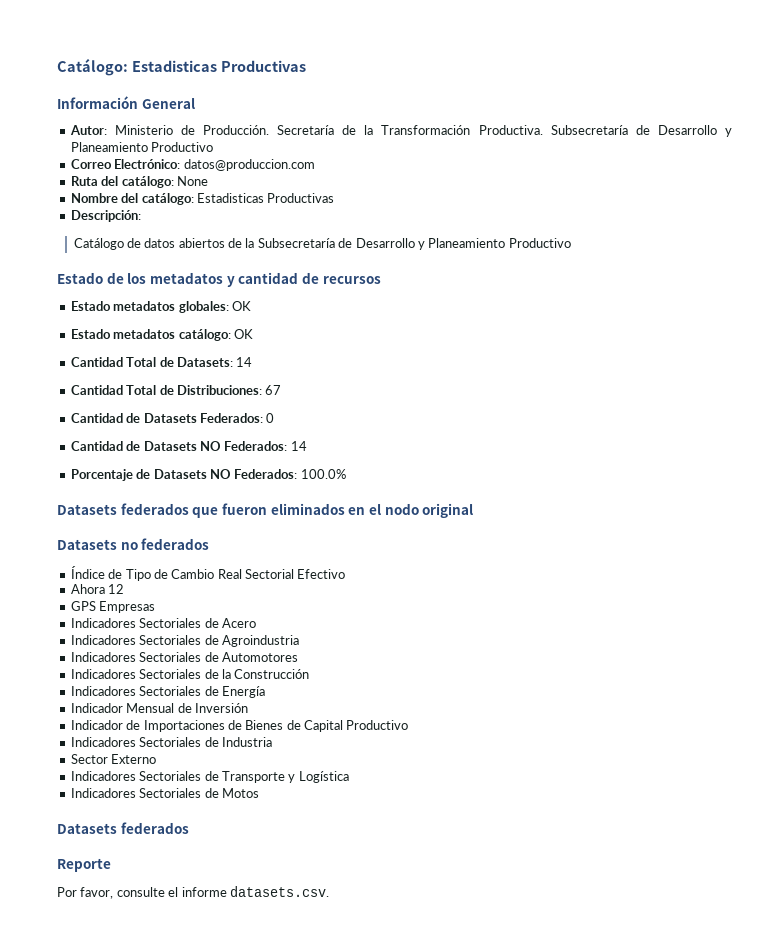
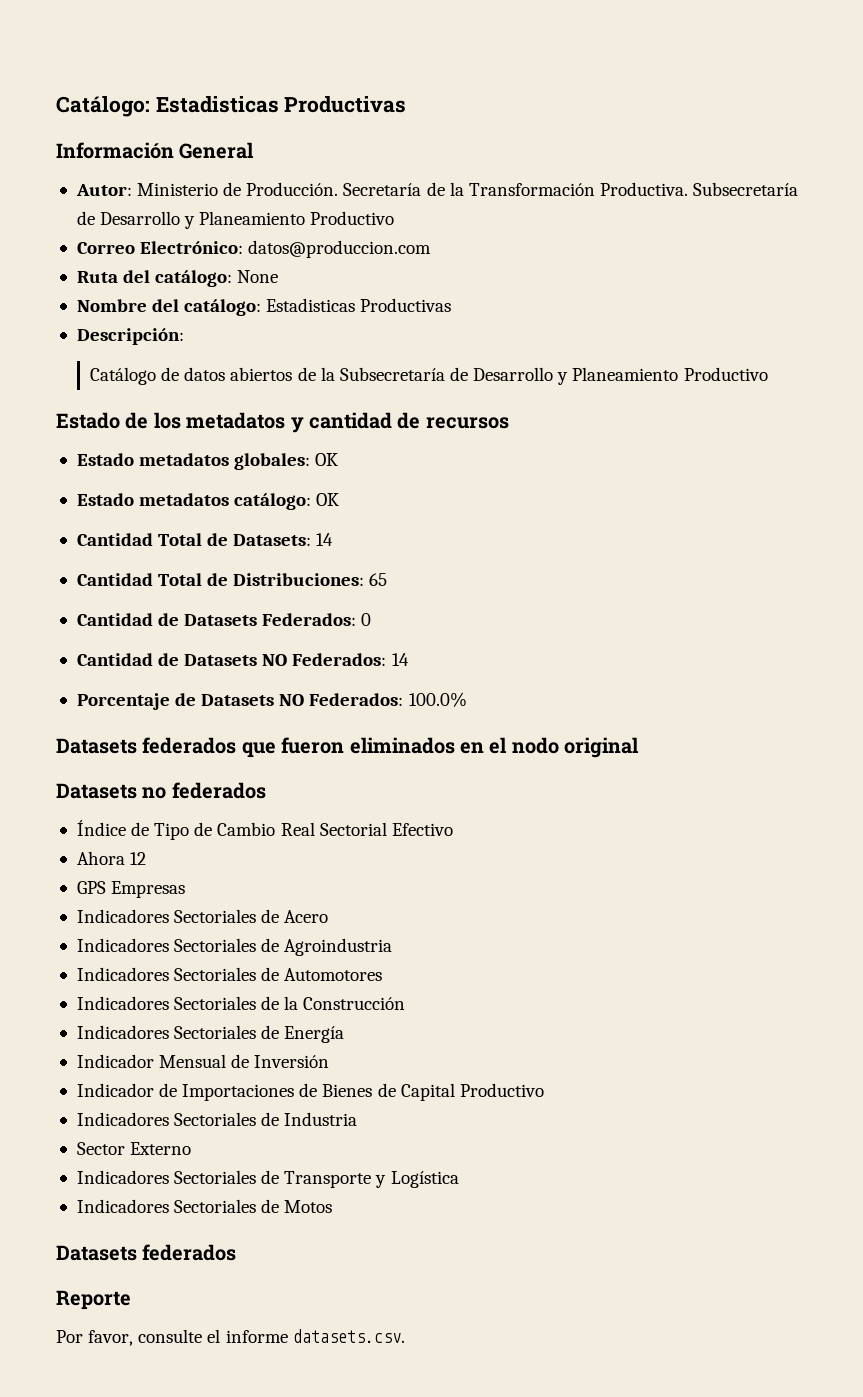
[265,385,282,395] 67 -> [369,573,388,586] 65

